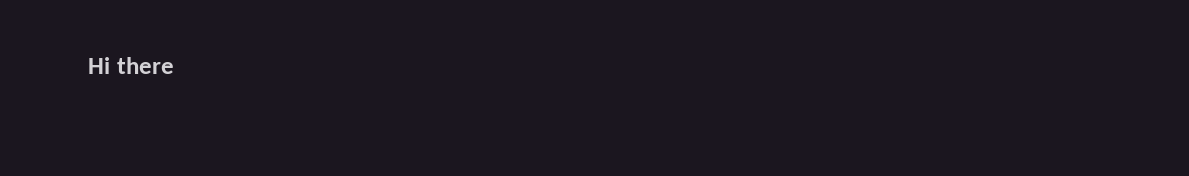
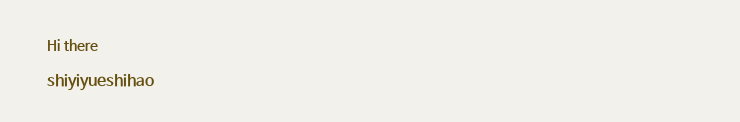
(174, 65) none -> [47,74,154,91] // shiyiyueshihao

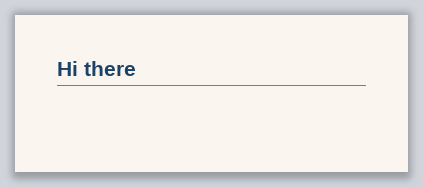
[47,74,154,91] // shiyiyueshihao -> (136, 68) none

